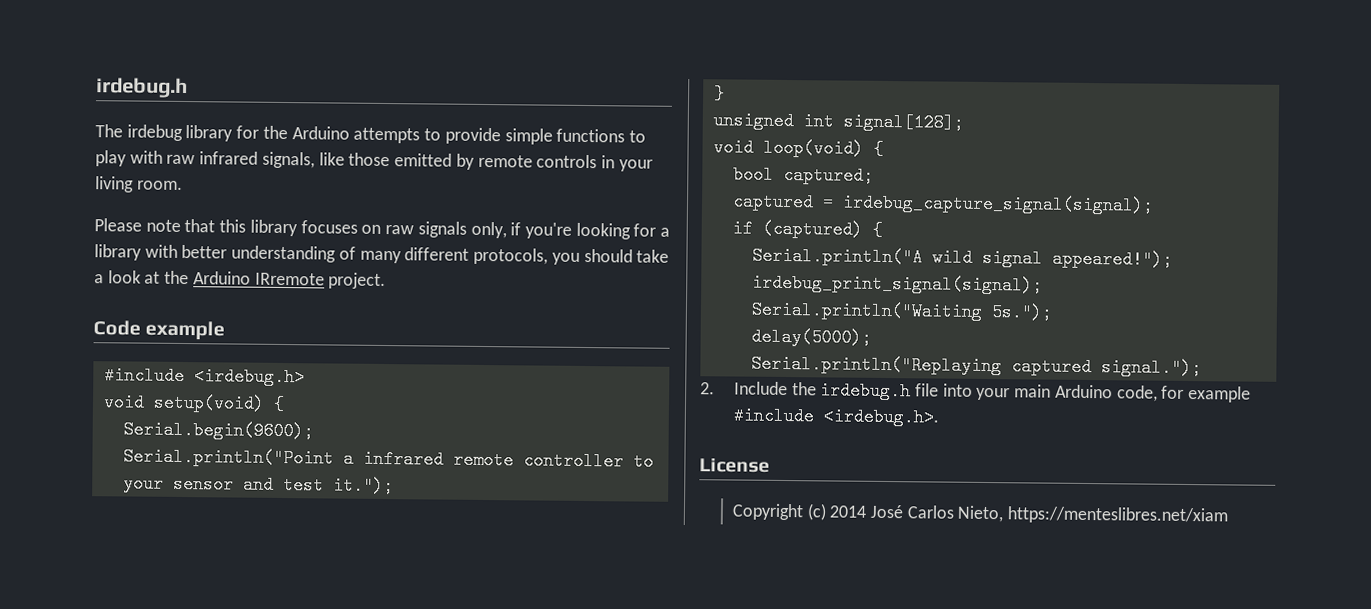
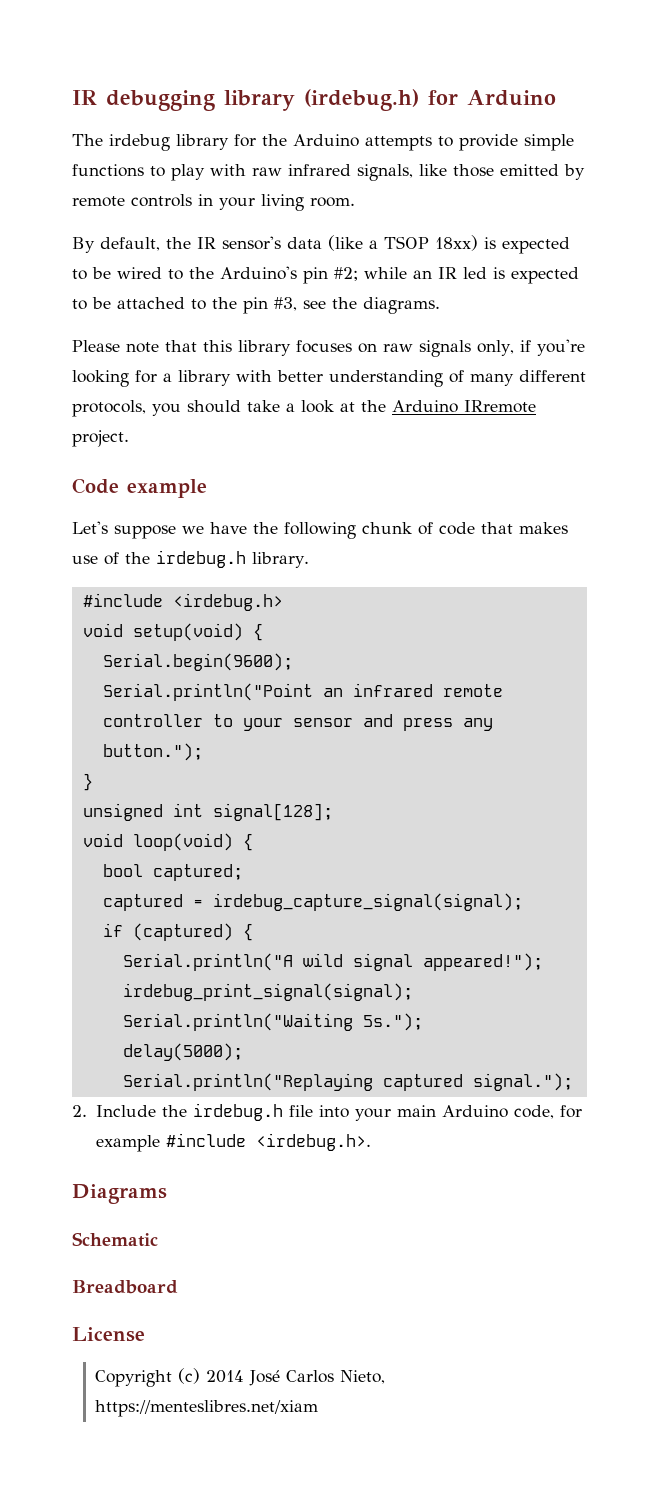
[96,77,188,99] irdebug.h -> [72,89,556,111] IR debugging library (irdebug.h) for Arduino
(183, 185) none -> [72,235,570,254] [72,266,579,284] [72,297,440,314] // By default, the IR sensor's data (like a TSOP 18xx) is expected to be wired to the Arduino's pin #2; while an IR led is expected to be attached to the pin #3, see the diagrams.
(226, 330) none -> [72,521,568,539] [72,550,309,568] // Let's suppose we have the following chunk of code that makes use of the irdebug.h library.
[342,449,354,468] a -> [322,688,343,697] an
[282,475,394,496] test it."); -> [402,718,493,731] [102,743,203,761] press any button.");
(939, 417) none -> [72,1184,167,1204] [72,1232,158,1247] [72,1280,178,1294] // Diagrams // Schematic // Breadboard

